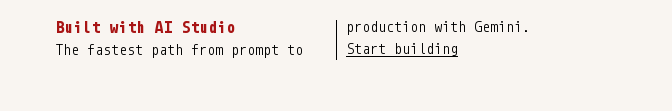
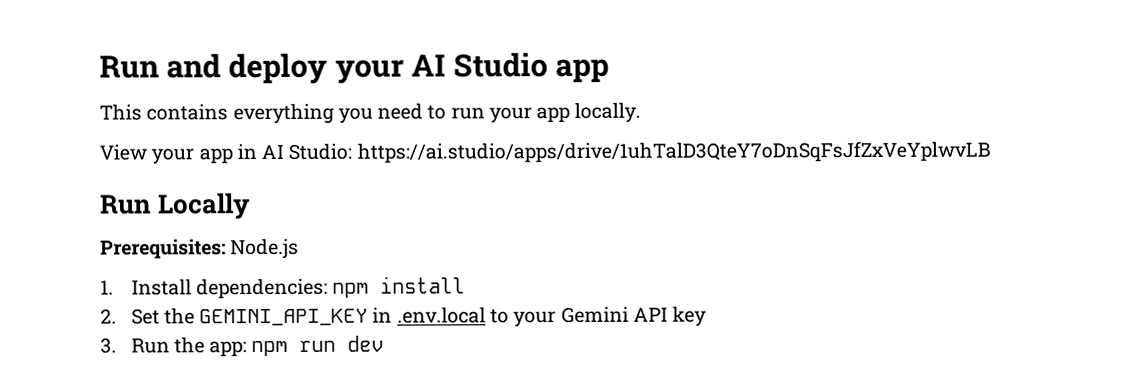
[55,21,235,33] [55,44,303,58] [346,21,530,35] [346,43,458,56] Built with AI Studio // The fastest path from prompt to production with Gemini. // Start building -> [99,52,610,85] [99,102,642,125] [99,140,991,165] [100,193,252,220] [100,238,300,260] [100,276,466,299] [100,306,708,328] [100,335,385,357] Run and deploy your AI Studio app // This contains everything you need to run your app locally. // View your app in AI Studio: https://ai.studio/apps/drive/1uhTalD3QteY7oDnSqFsJfZxVeYplwvLB // Run Locally // Prerequisites: Node.js // 1. Install dependencies: npm install // 2. Set the GEMINI_API_KEY in .env.local to your Gemini API key // 3. Run the app: npm run dev

